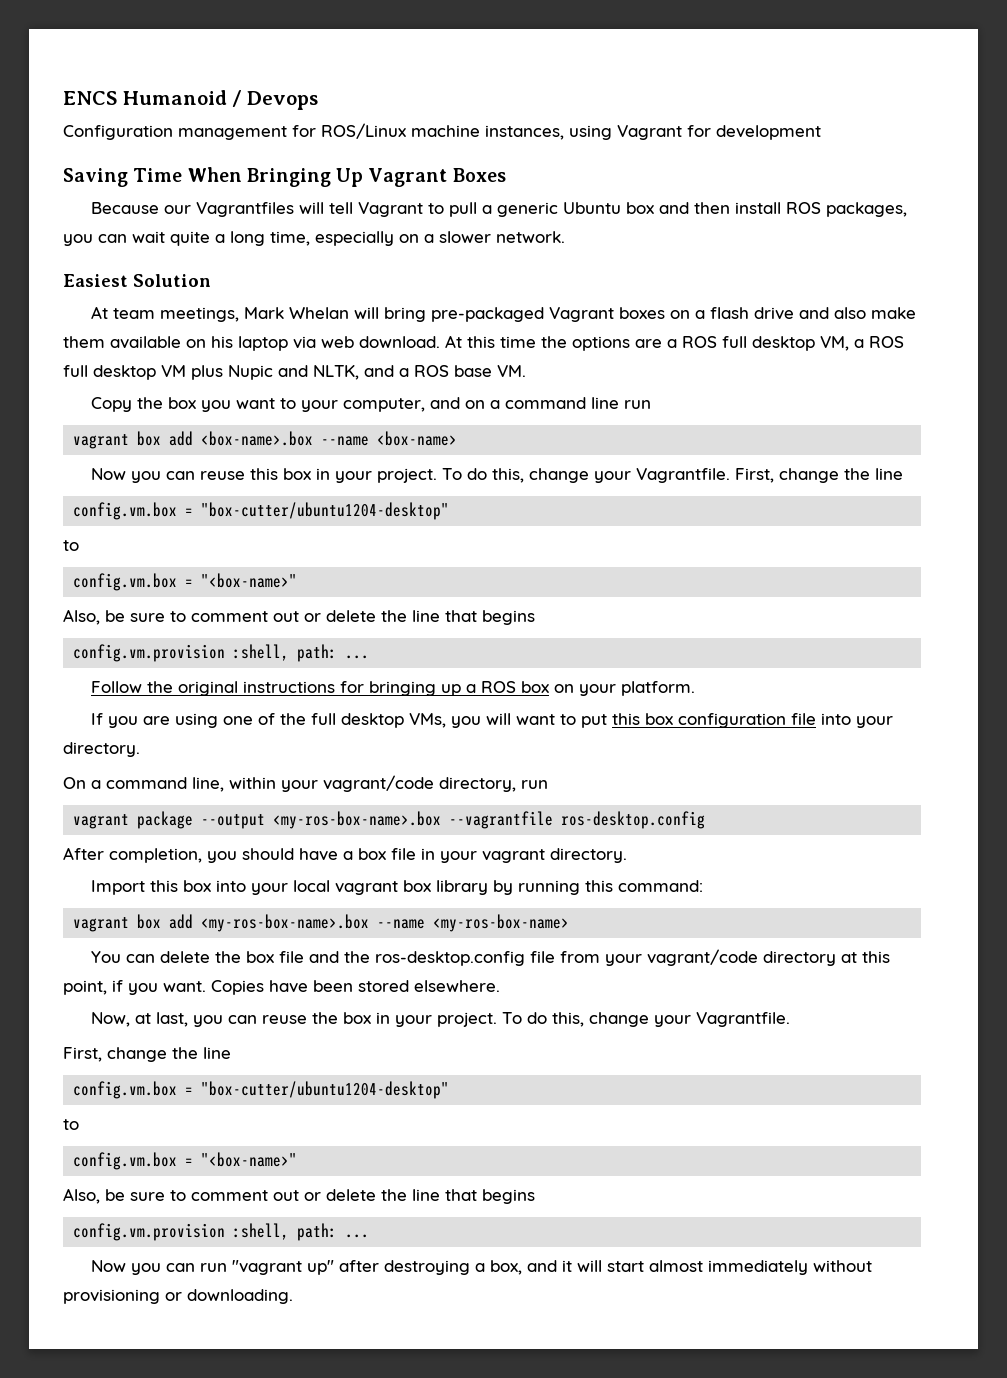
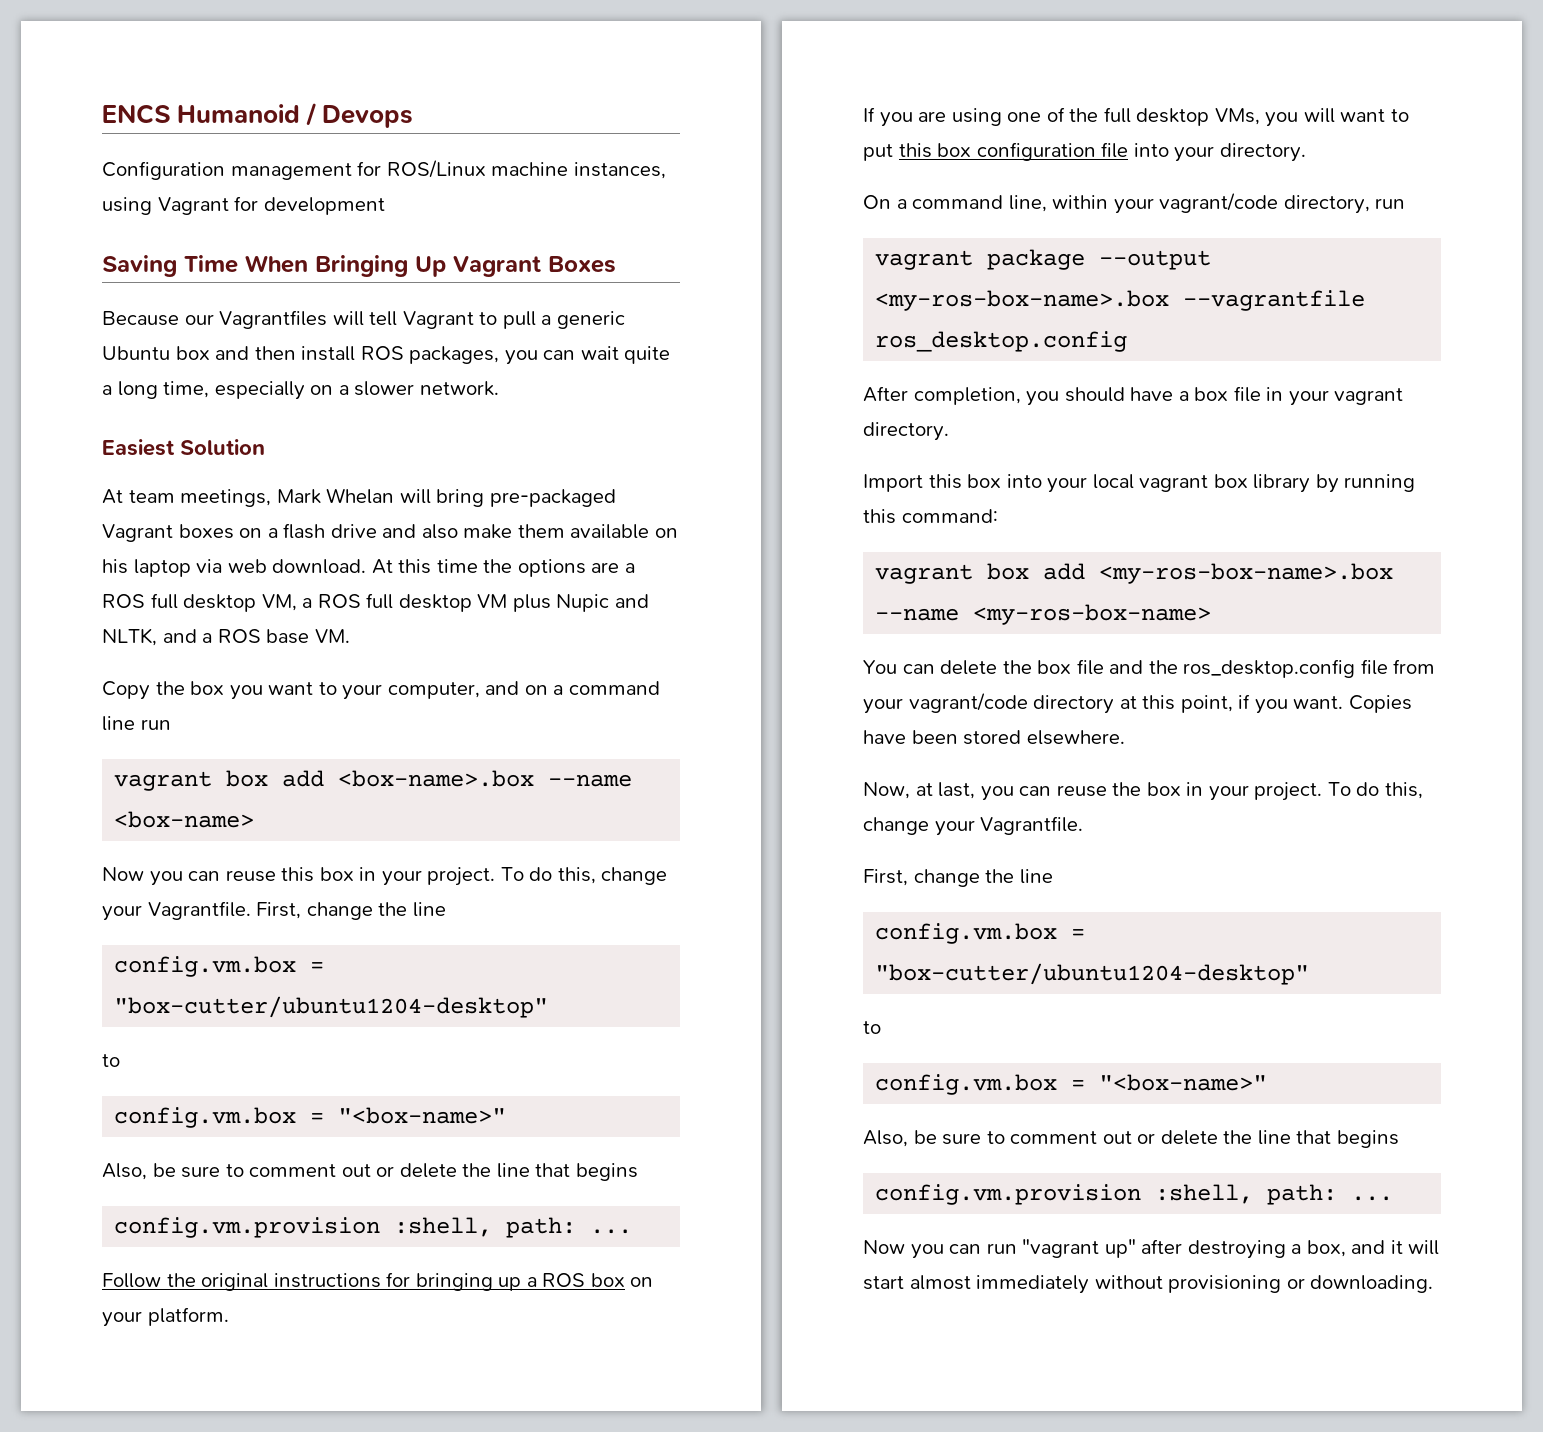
[561,811,706,829] ros-desktop.config -> [875,331,1128,352] ros_desktop.config
[375,951,526,966] ros-desktop.config -> [1183,659,1356,678] ros_desktop.config

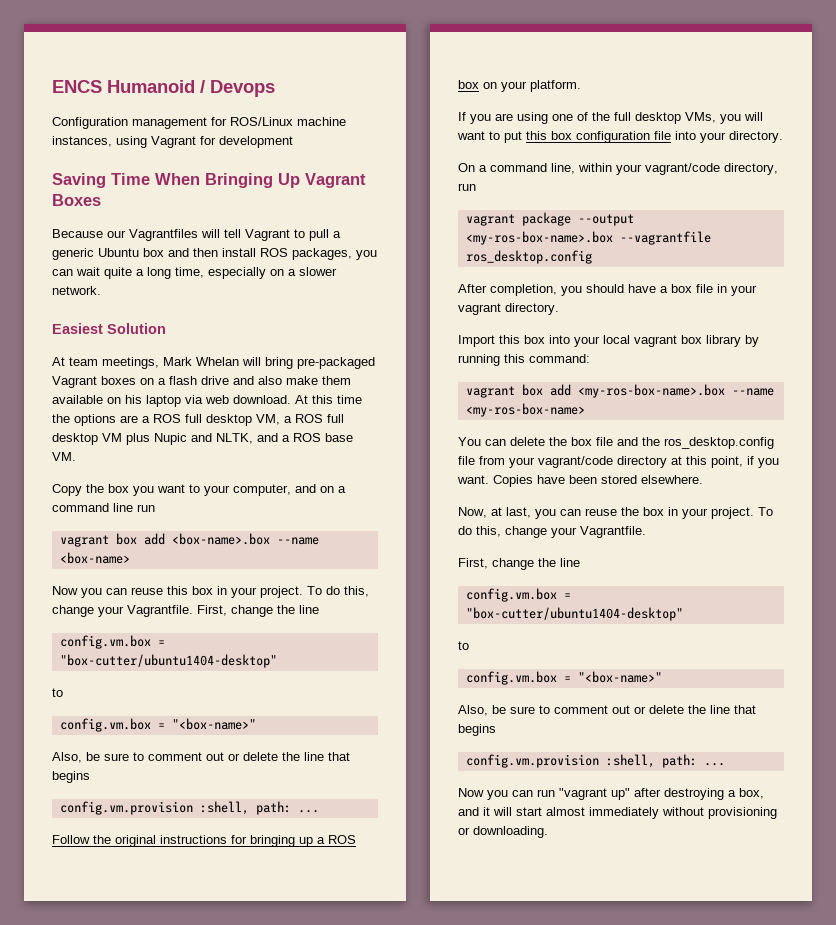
[114,996,549,1018] "box-cutter/ubuntu1204-desktop" -> [59,654,277,668] "box-cutter/ubuntu1404-desktop"
[875,963,1310,985] "box-cutter/ubuntu1204-desktop" -> [465,607,683,621] "box-cutter/ubuntu1404-desktop"

